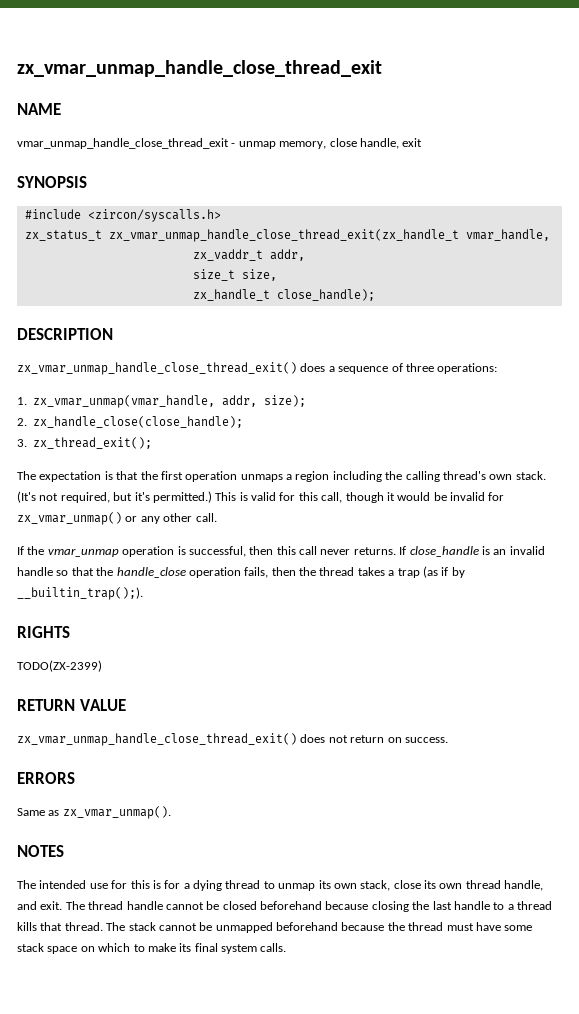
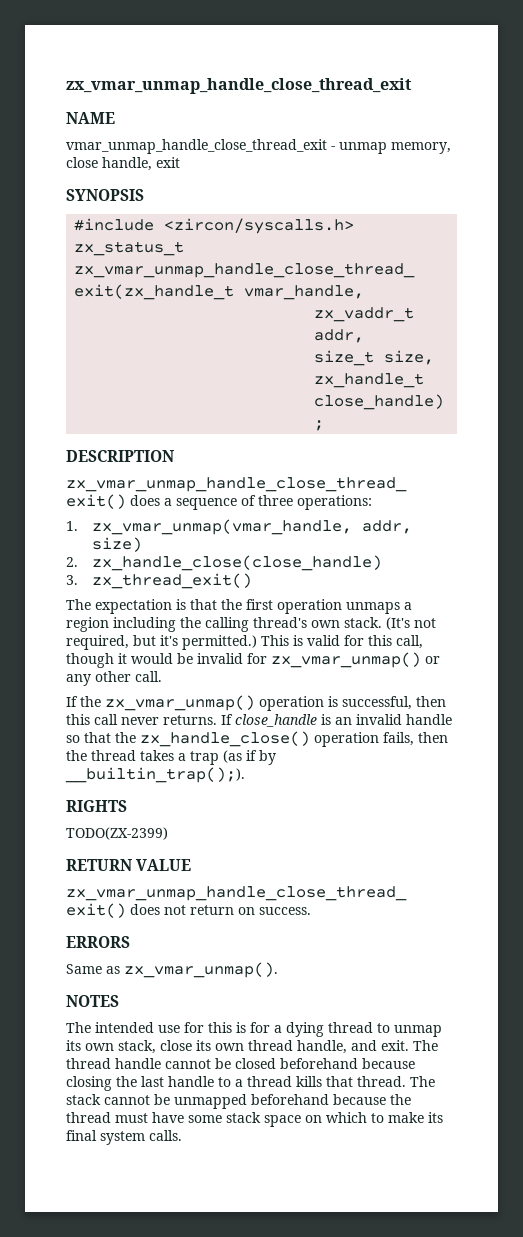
[264,395,307,407] size); -> [91,537,142,552] size)
[33,416,244,428] zx_handle_close(close_handle); -> [91,555,382,571] zx_handle_close(close_handle)
[33,437,153,449] zx_thread_exit(); -> [91,573,252,589] zx_thread_exit()
[47,548,119,557] vmar_unmap -> [105,695,255,711] zx_vmar_unmap()
[116,567,186,578] handle_close -> [140,731,310,747] zx_handle_close()

